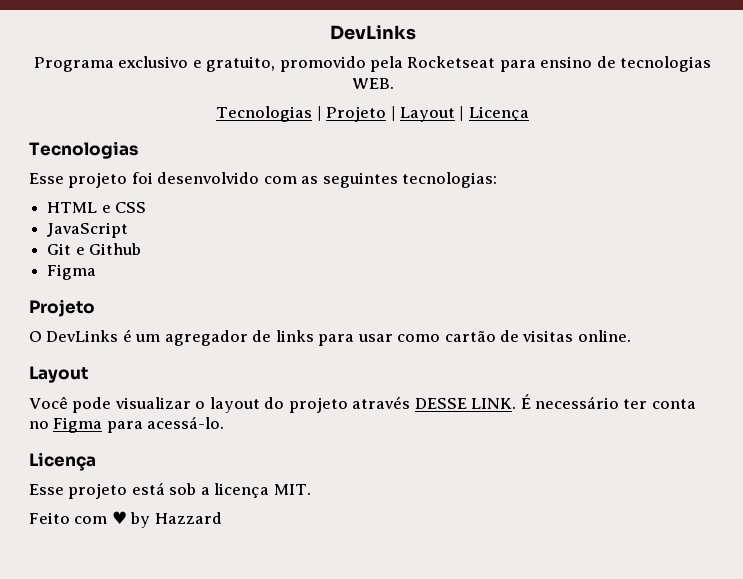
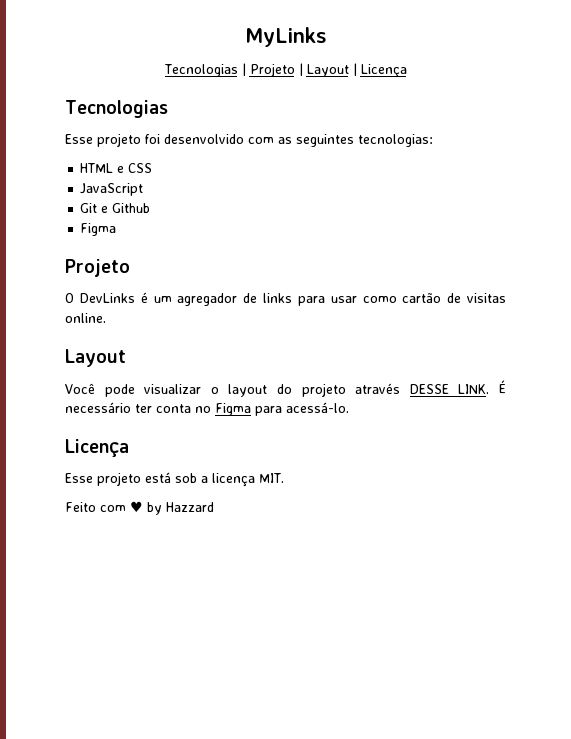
[329,25,416,40] [33,56,712,72] [351,78,394,89] DevLinks // Programa exclusivo e gratuito, promovido pela Rocketseat para ensino de tecnologias WEB. -> [244,27,327,47] MyLinks

